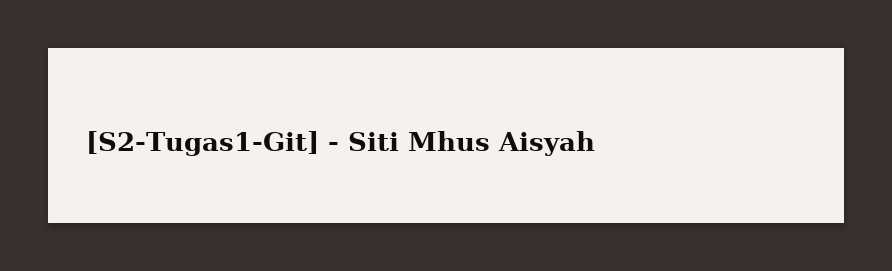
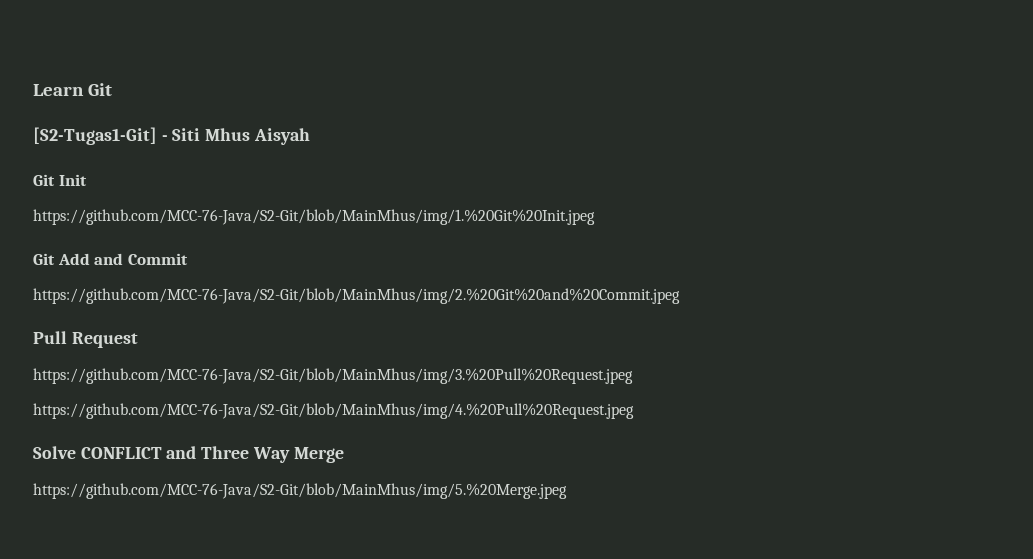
(86, 143) none -> [33,83,112,96] Learn Git //
(595, 143) none -> [33,174,87,186] [33,209,595,225] [33,253,188,265] [33,288,680,304] [33,331,138,348] [33,368,633,384] [33,403,634,419] [33,446,344,463] [33,483,567,499] // Git Init // https://github.com/MCC-76-Java/S2-Git/blob/MainMhus/img/1.%20Git%20Init.jpeg // Git Add and Commit // https://github.com/MCC-76-Java/S2-Git/blob/MainMhus/img/2.%20Git%20and%20Commit.jpeg // Pull Request // https://github.com/MCC-76-Java/S2-Git/blob/MainMhus/img/3.%20Pull%20Request.jpeg // https://github.com/MCC-76-Java/S2-Git/blob/MainMhus/img/4.%20Pull%20Request.jpeg // Solve CONFLICT and Three Way Merge // https://github.com/MCC-76-Java/S2-Git/blob/MainMhus/img/5.%20Merge.jpeg

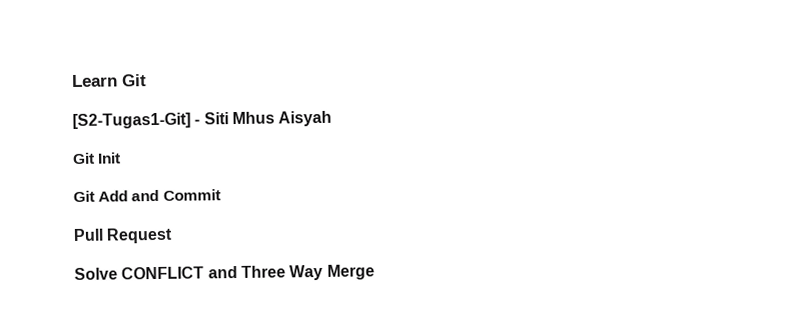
[33,209,595,225] // https://github.com/MCC-76-Java/S2-Git/blob/MainMhus/img/1.%20Git%20Init.jpeg -> (122, 158) none
[33,288,680,304] // https://github.com/MCC-76-Java/S2-Git/blob/MainMhus/img/2.%20Git%20and%20Commit.jpeg -> (221, 195) none
[33,368,633,384] [33,403,634,419] // https://github.com/MCC-76-Java/S2-Git/blob/MainMhus/img/3.%20Pull%20Request.jpeg // https://github.com/MCC-76-Java/S2-Git/blob/MainMhus/img/4.%20Pull%20Request.jpeg -> (174, 235) none
[33,483,567,499] // https://github.com/MCC-76-Java/S2-Git/blob/MainMhus/img/5.%20Merge.jpeg -> (375, 272) none

